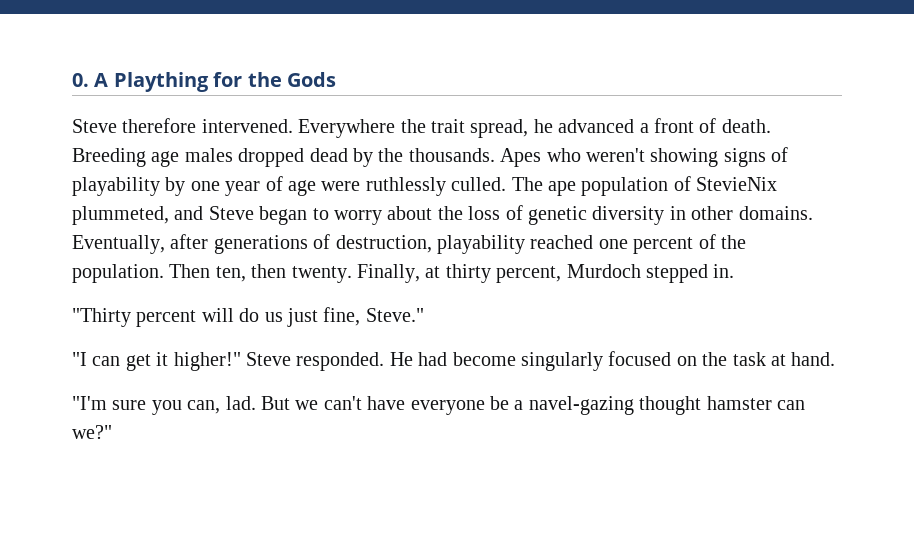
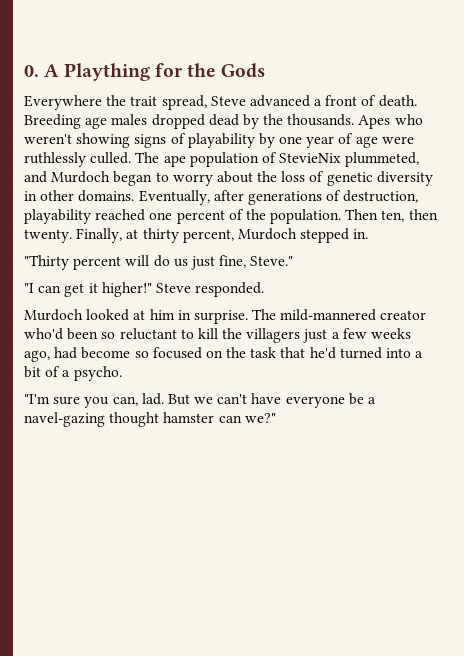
[72,118,293,133] Steve therefore intervened. -> (266, 70) none
[533,119,553,133] he -> [210,96,246,106] Steve
[208,206,254,220] Steve -> [51,171,111,183] Murdoch
[389,352,413,366] He -> [24,309,427,324] [24,328,412,343] [24,350,50,362] // Murdoch looked at him in surprise. The mild-mannered creator who'd been so reluctant to kill the villagers just a few weeks ago,
[521,352,603,371] singularly -> [134,351,149,358] so
[770,352,836,366] at hand. -> [280,347,424,359] [24,366,122,381] that he'd turned into a bit of a psycho.

